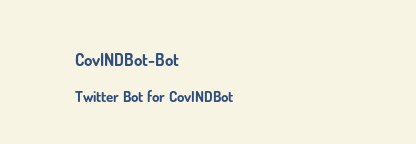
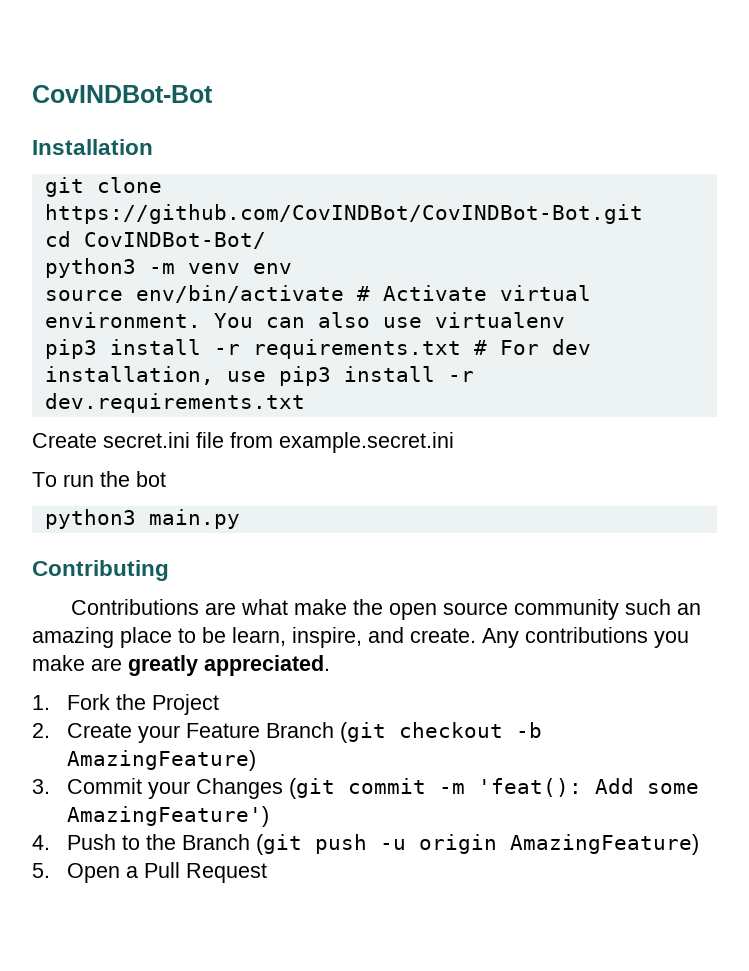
[75,90,234,102] Twitter Bot for CovINDBot -> [32,139,153,155] [44,177,162,197] [44,204,643,224] [44,231,266,249] [44,258,292,278] [44,285,591,303] [44,312,565,328] [44,339,591,359] [44,366,474,386] [44,393,305,413] [32,432,454,453] [32,471,166,487] [44,509,240,529] [32,560,169,581] [71,599,702,620] [32,627,689,648] [32,655,330,676] [32,694,220,715] [32,722,543,743] [67,750,257,771] [32,778,700,799] [67,806,270,827] [32,834,700,855] [32,862,268,883] Installation // git clone https://github.com/CovINDBot/CovINDBot-Bot.git // cd CovINDBot-Bot/ // python3 -m venv env // source env/bin/activate # Activate virtual environment. You can also use virtualenv // pip3 install -r requirements.txt # For dev installation, use pip3 install -r dev.requirements.txt // Create secret.ini file from example.secret.ini // To run the bot // python3 main.py // Contributing // Contributions are what make the open source community such an amazing place to be learn, inspire, and create. Any contributions you make are greatly appreciated. // 1. Fork the Project // 2. Create your Feature Branch (git checkout -b AmazingFeature) // 3. Commit your Changes (git commit -m 'feat(): Add some AmazingFeature') // 4. Push to the Branch (git push -u origin AmazingFeature) // 5. Open a Pull Request

